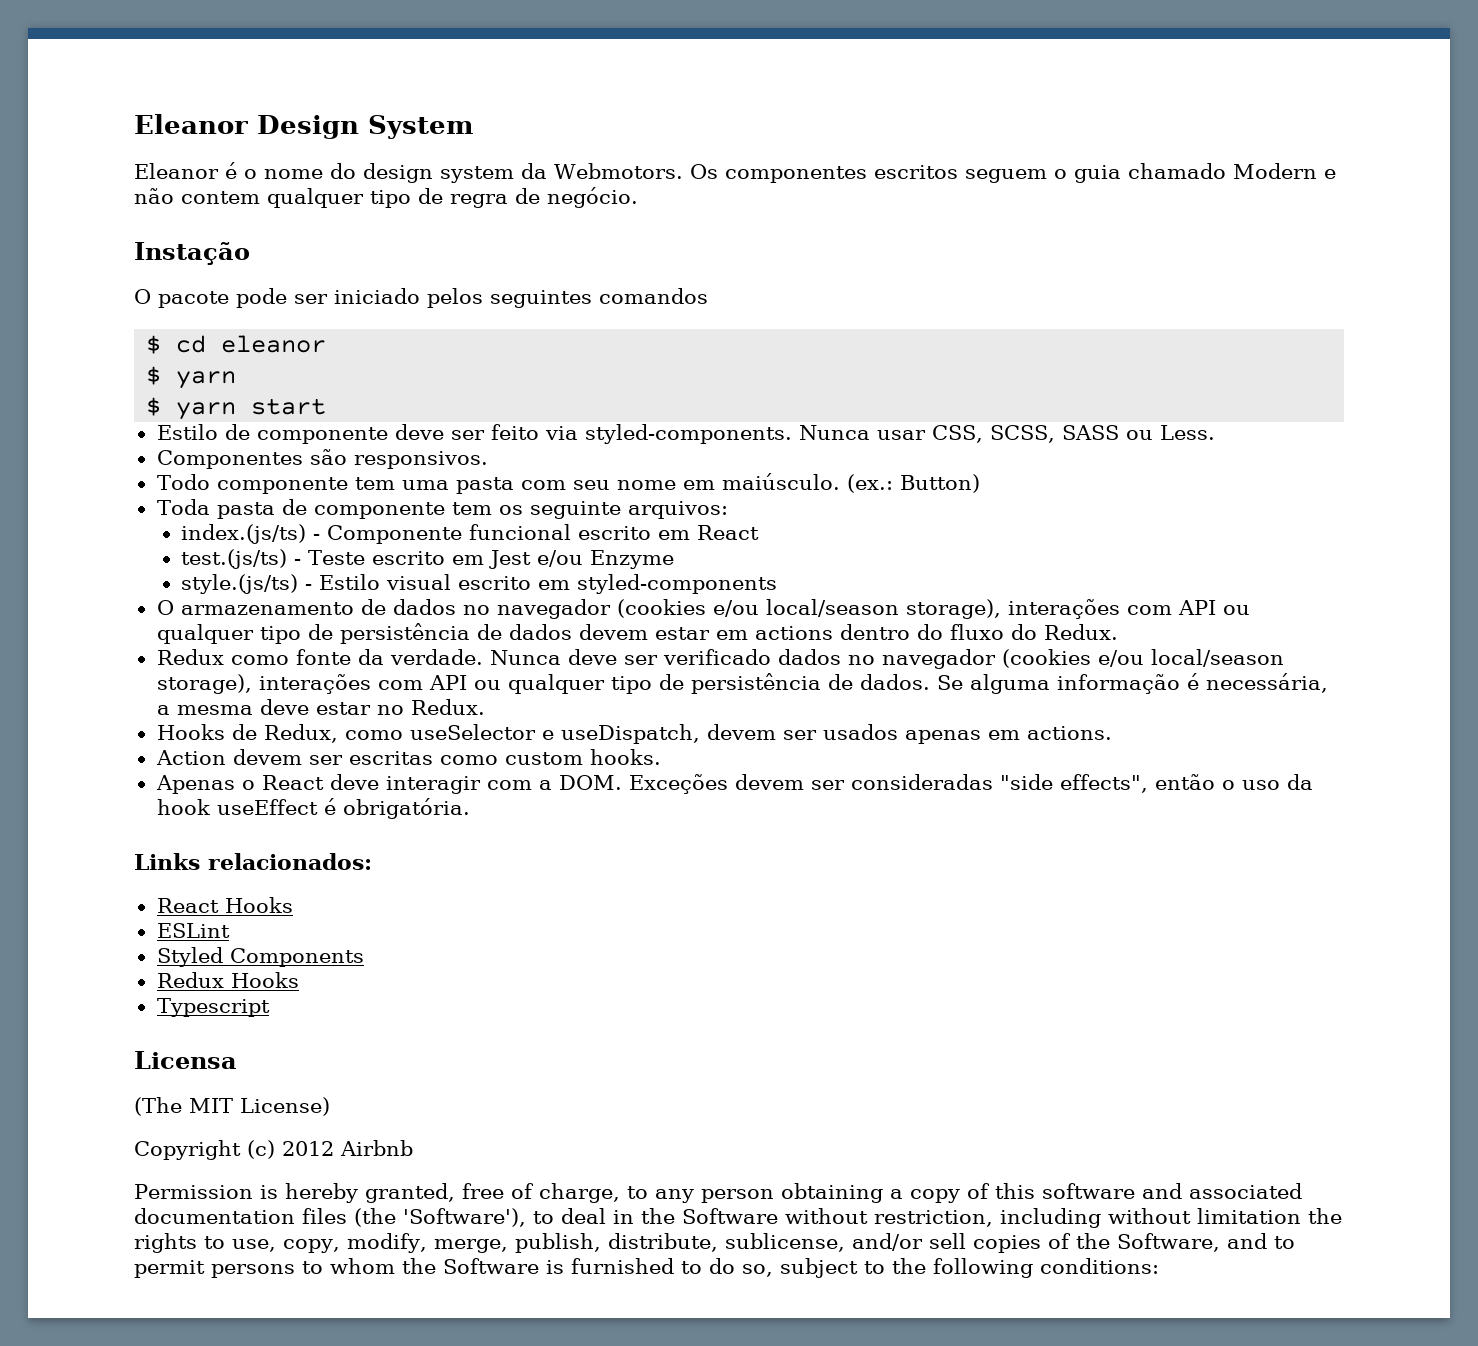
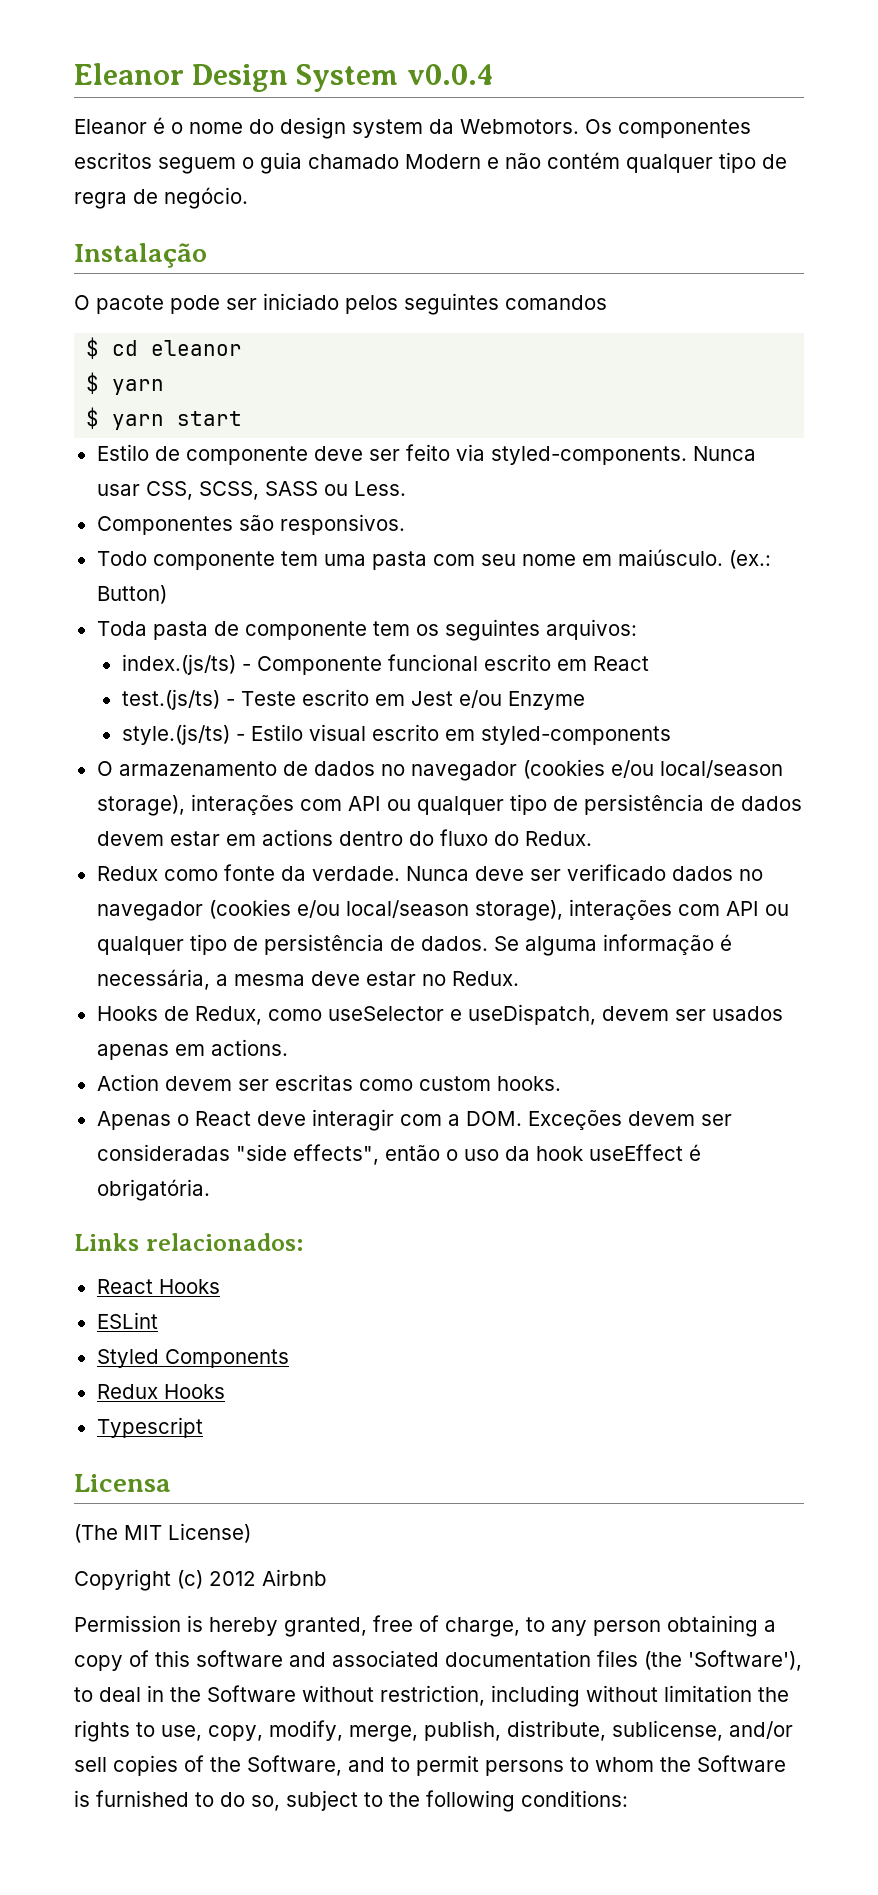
(474, 127) none -> [406,64,494,85] v0.0.4
[181,191,260,204] contem -> [547,152,620,169] contém
[134,242,250,265] Instação -> [74,243,207,268] Instalação
[529,501,621,519] seguinte -> [444,619,540,641] seguintes

